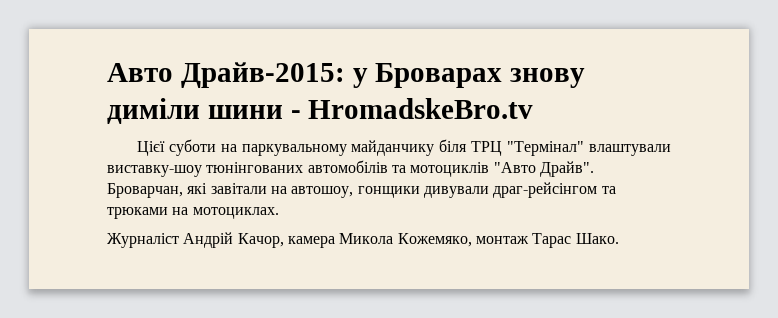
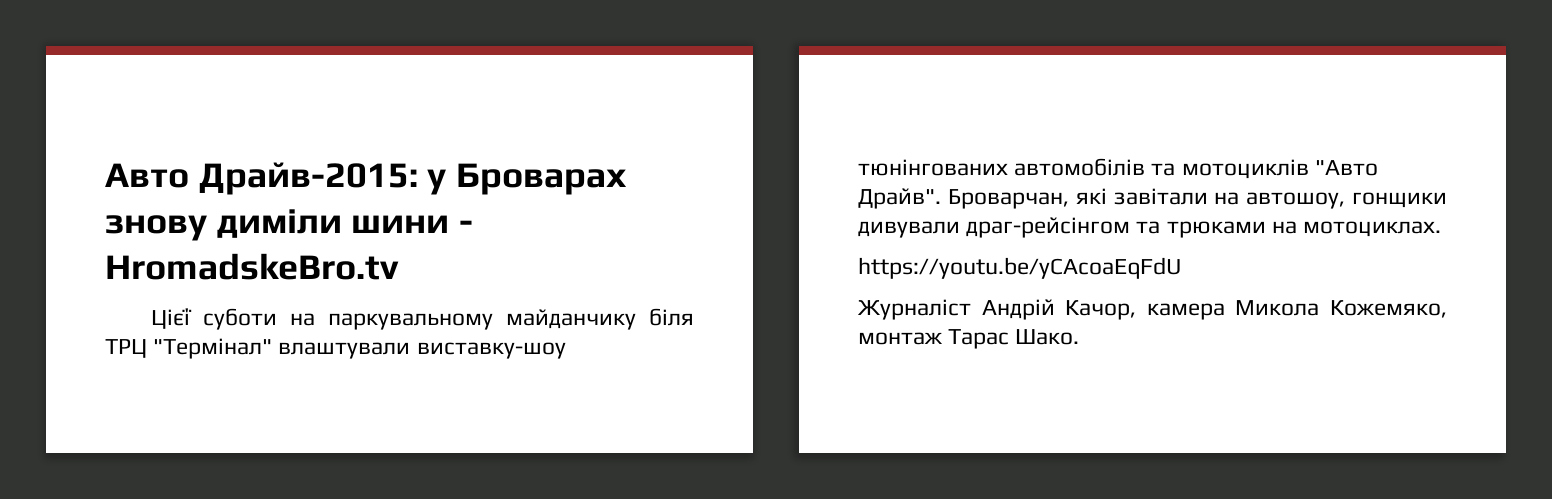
(279, 213) none -> [858,257,1182,279] // https://youtu.be/yCAcoaEqFdU

